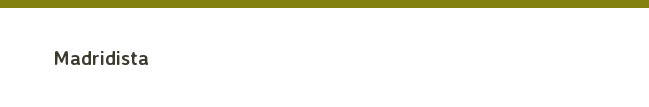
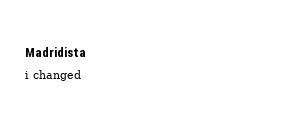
(149, 58) none -> [25,70,81,81] // i changed

